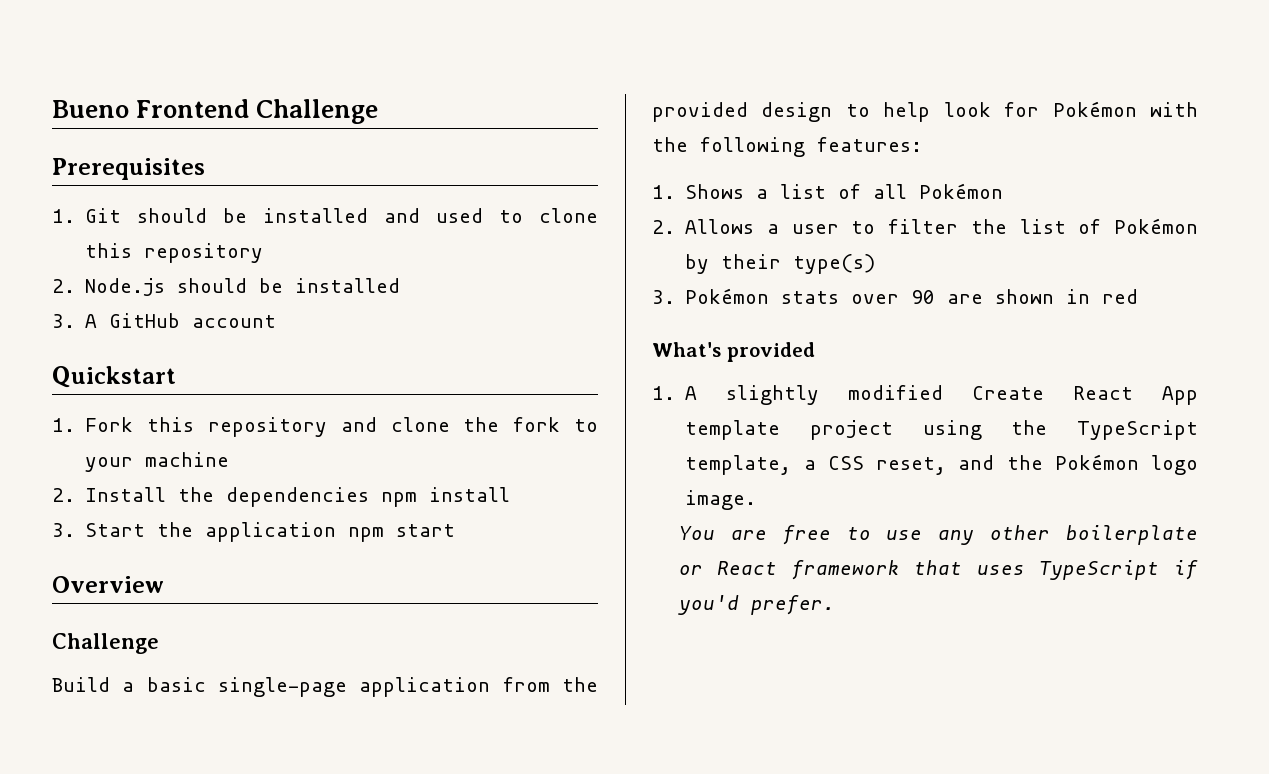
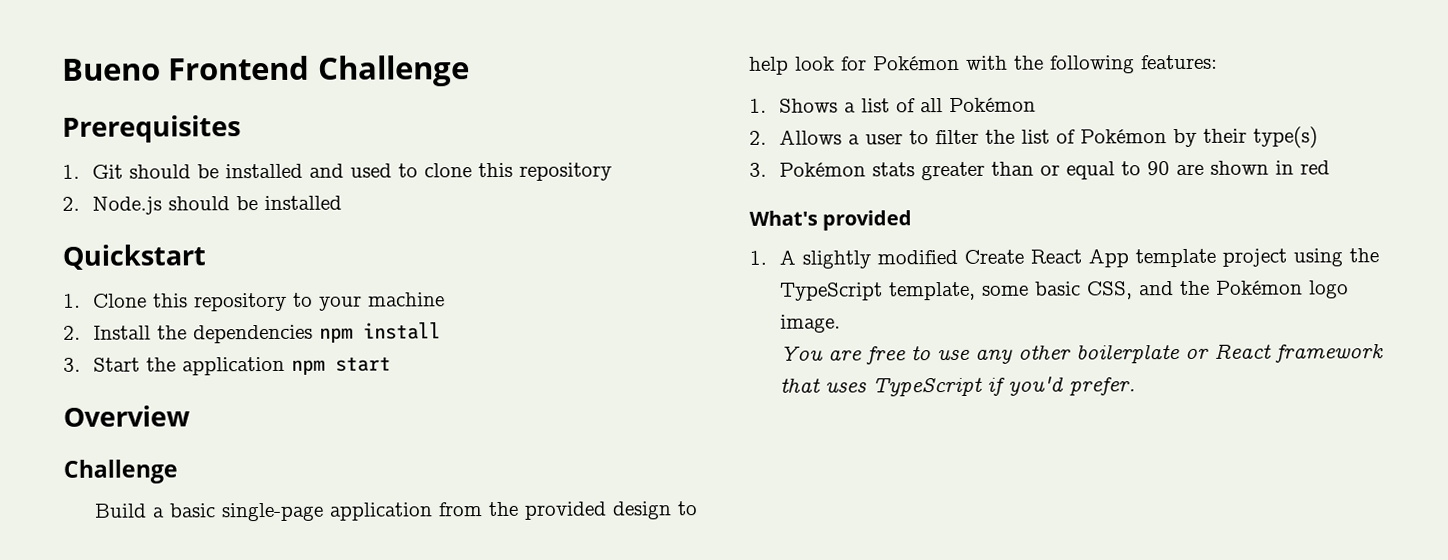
[52,313,277,328] // 3. A GitHub account -> (342, 203) none
[85,417,561,437] Fork this repository and clone the fork -> [92,292,287,312] Clone this repository
[851,294,900,304] over -> [920,161,1141,181] greater than or equal to
[803,456,946,475] a CSS reset, -> [981,281,1133,300] some basic CSS,

